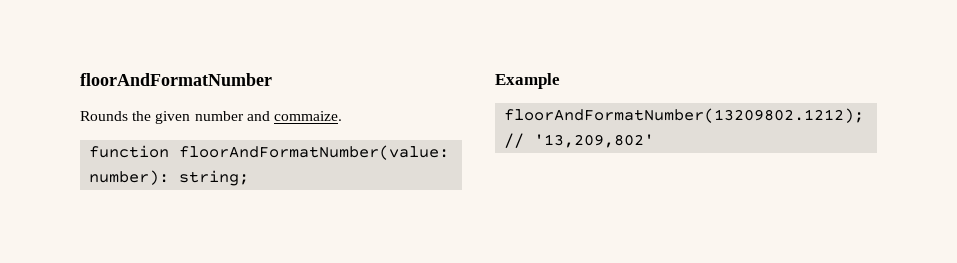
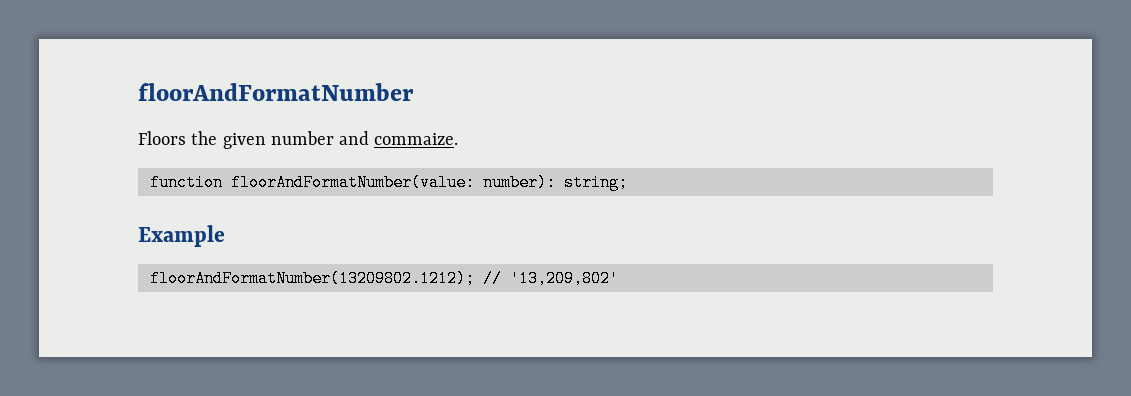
[80,111,128,121] Rounds -> [138,131,186,145] Floors

